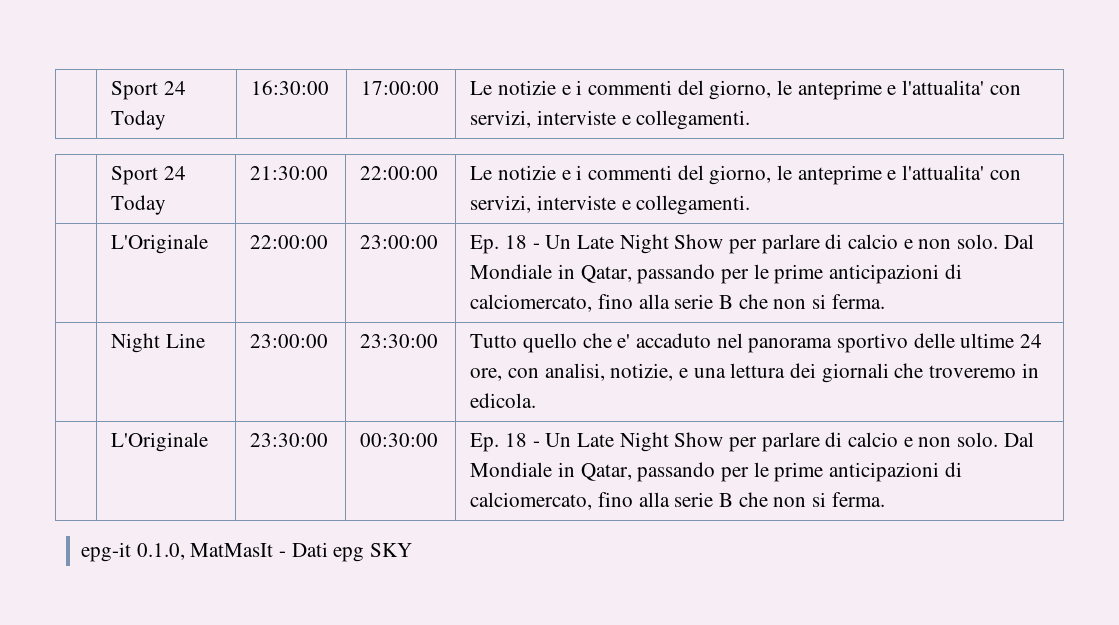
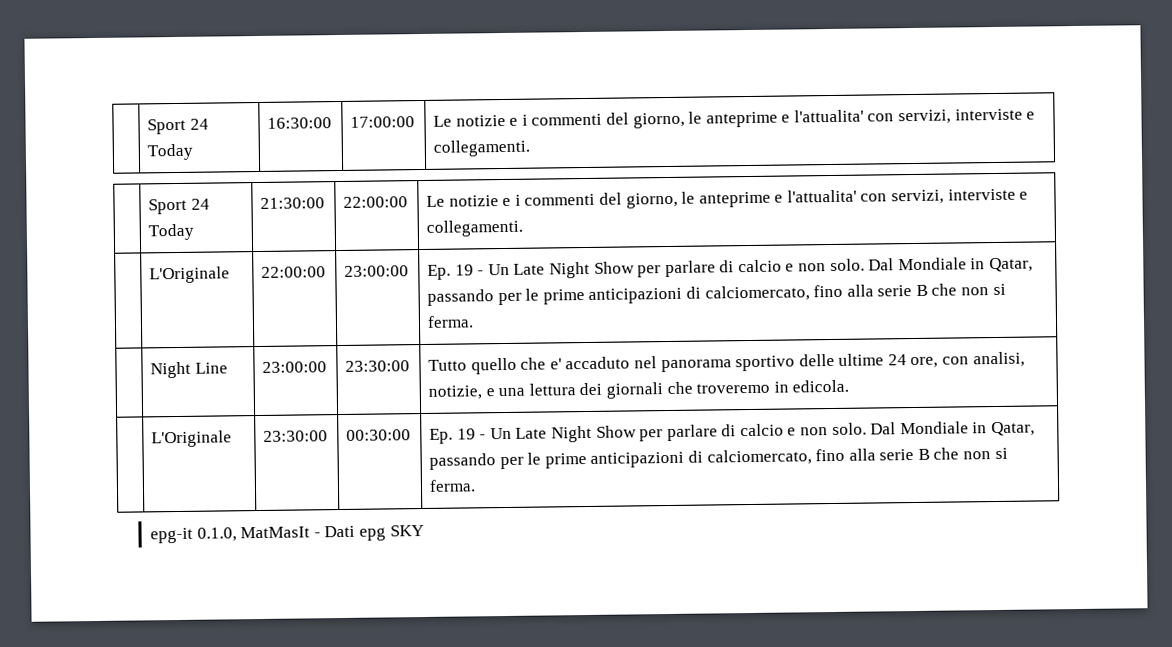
[504,235,527,249] 18 -> [454,264,474,276] 19
[504,433,527,447] 18 -> [456,428,476,440] 19

